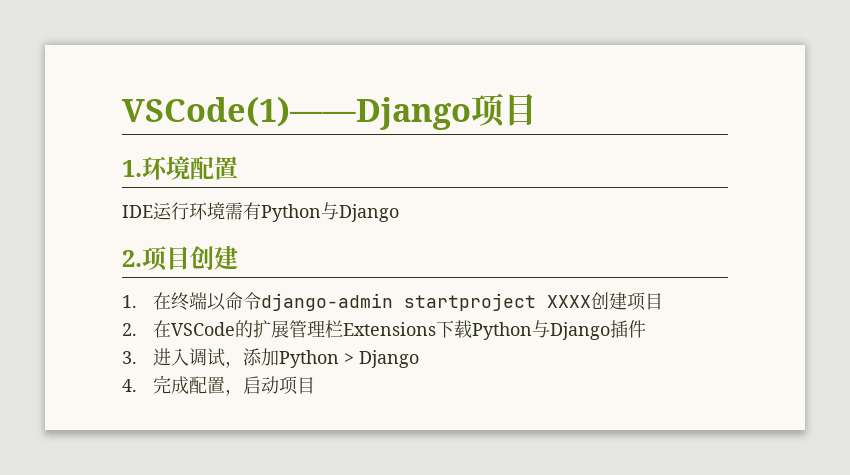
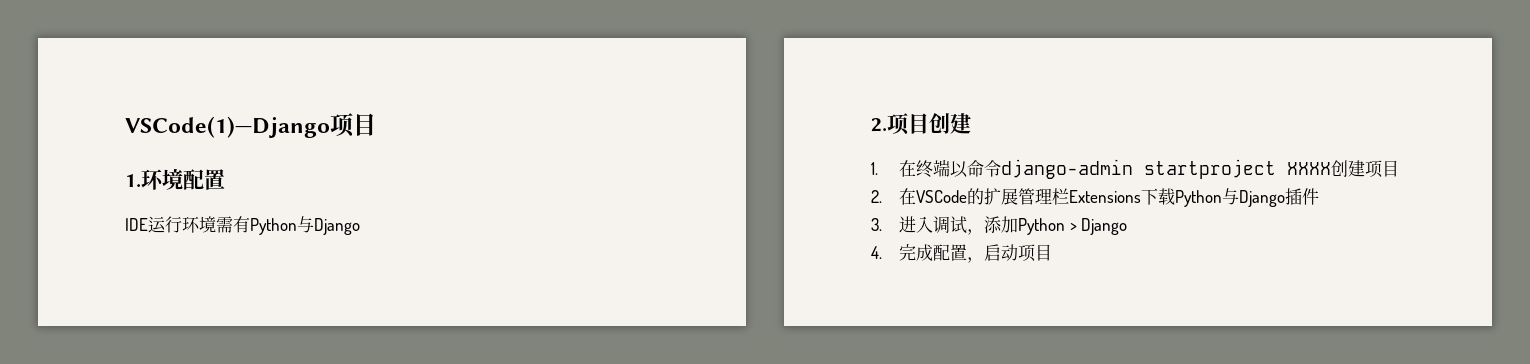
[122,96,471,130] VSCode(1)——Django -> [125,116,330,138] VSCode(1)—Django

